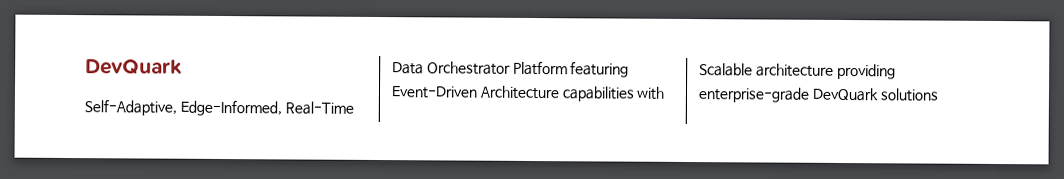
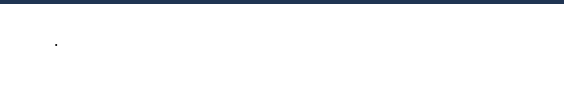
[85,59,183,75] [84,99,354,117] [392,60,630,78] [391,85,666,102] [699,63,896,80] [698,87,939,103] DevQuark // Self-Adaptive, Edge-Informed, Real-Time Data Orchestrator Platform featuring Event-Driven Architecture capabilities with Scalable architecture providing enterprise-grade DevQuark solutions -> [54,44,58,46] .

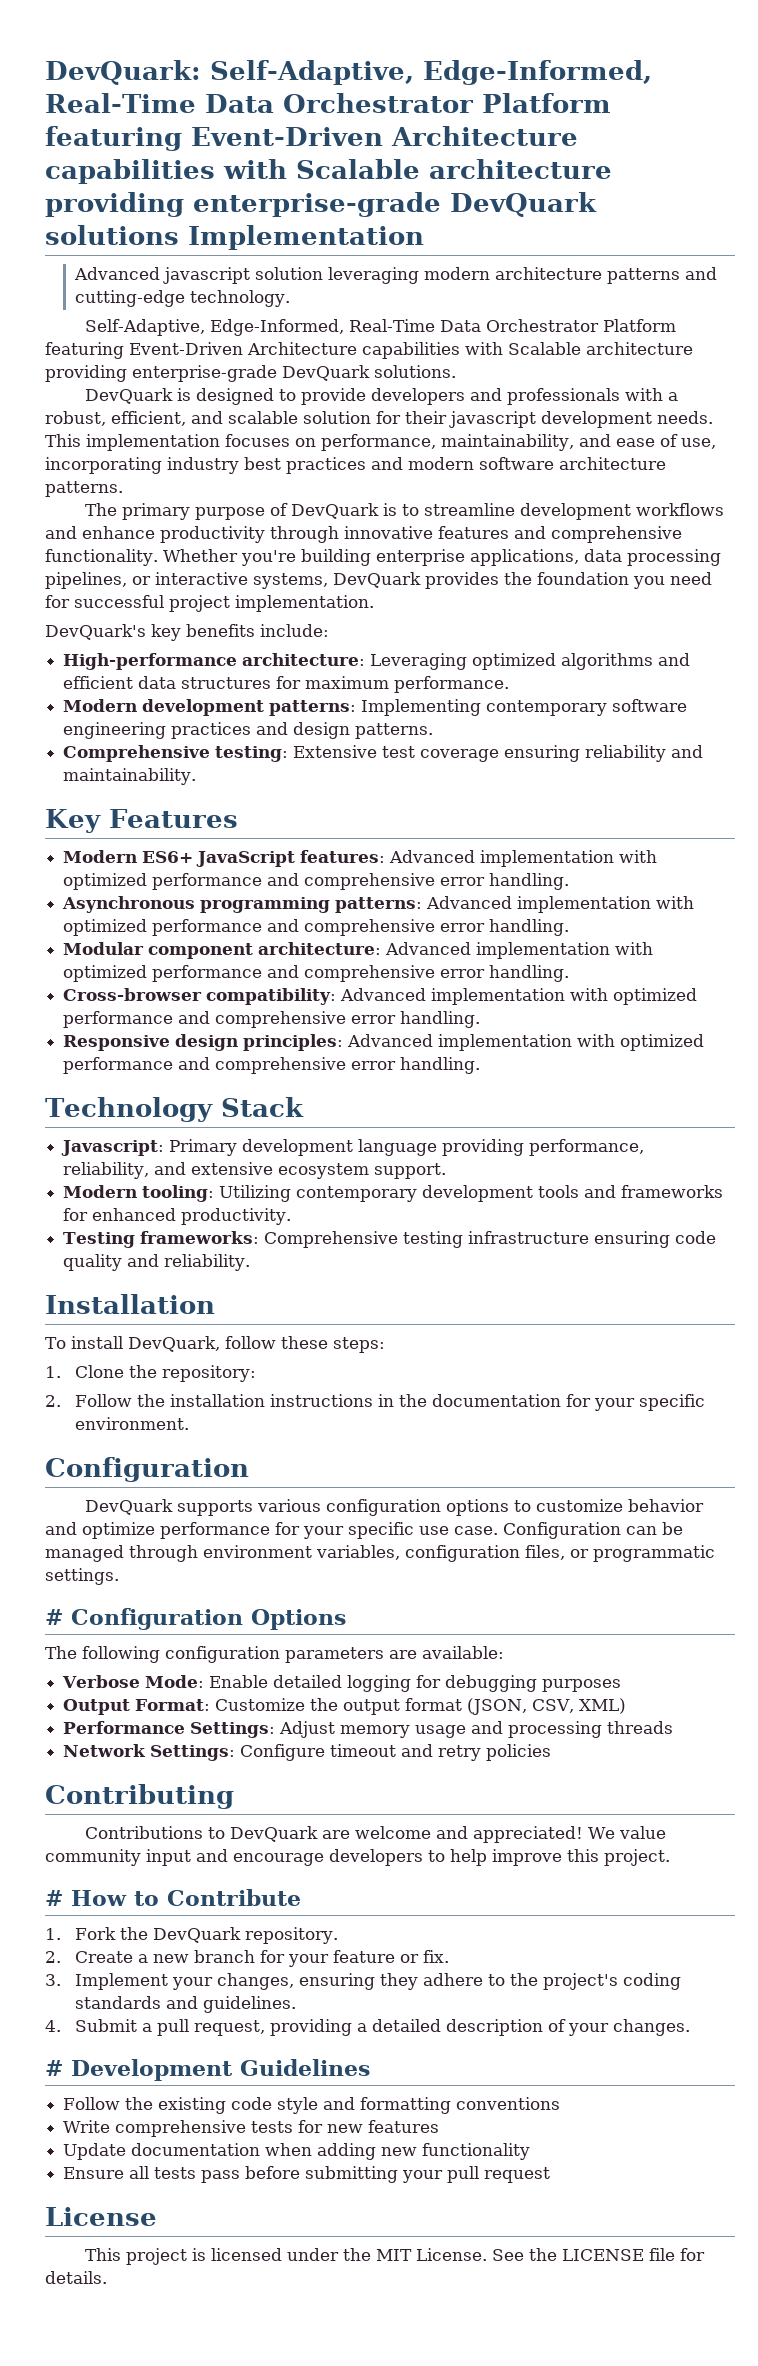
[54,44,58,46] . -> [45,60,652,85] [45,93,611,113] [45,126,578,151] [45,159,612,184] [45,192,597,217] [45,225,424,250] [74,267,718,284] [75,290,291,307] [84,319,676,336] [45,342,693,359] [45,365,456,382] [84,388,678,405] [45,411,713,428] [45,434,716,451] [45,457,666,474] [45,481,123,497] [84,503,724,520] [45,526,682,543] [45,549,721,566] [45,572,712,589] [45,595,374,612] [45,624,329,641] [63,653,691,670] [63,676,510,693] [63,699,688,716] [63,722,434,739] [63,745,704,762] [63,768,197,785] [45,809,238,833] [63,850,658,867] [63,873,570,890] [62,896,695,913] [63,919,570,936] [63,942,654,959] [63,965,570,982] [63,988,698,1005] [63,1011,481,1028] [63,1034,705,1051] [63,1057,481,1074] [45,1097,304,1122] [61,1139,645,1156] [63,1162,447,1179] [63,1185,724,1202] [63,1208,292,1225] [63,1231,717,1248] [63,1254,251,1271] [45,1294,215,1314] [45,1336,385,1353] [45,1365,257,1382] [45,1394,706,1411] [75,1417,190,1430] [45,1457,249,1482] [84,1499,704,1516] [45,1522,683,1539] [45,1545,715,1562] [45,1568,119,1585] [45,1608,346,1630] [45,1646,504,1663] [62,1675,622,1692] [63,1698,627,1715] [63,1721,674,1738] [63,1744,552,1761] [45,1784,234,1809] [84,1826,666,1843] [45,1849,670,1866] [45,1889,301,1906] [45,1927,339,1944] [45,1950,450,1967] [45,1973,682,1990] [75,1996,297,2013] [45,2019,691,2036] [45,2059,370,2081] [63,2097,561,2114] [63,2120,440,2137] [63,2143,531,2160] [63,2166,551,2183] [45,2207,157,2226] [84,2248,705,2265] [45,2271,107,2284] DevQuark: Self-Adaptive, Edge-Informed, Real-Time Data Orchestrator Platform featuring Event-Driven Architecture capabilities with Scalable architecture providing enterprise-grade DevQuark solutions Implementation // Advanced javascript solution leveraging modern architecture patterns and cutting-edge technology. // Self-Adaptive, Edge-Informed, Real-Time Data Orchestrator Platform featuring Event-Driven Architecture capabilities with Scalable architecture providing enterprise-grade DevQuark solutions. // DevQuark is designed to provide developers and professionals with a robust, efficient, and scalable solution for their javascript development needs. This implementation focuses on performance, maintainability, and ease of use, incorporating industry best practices and modern software architecture patterns. // The primary purpose of DevQuark is to streamline development workflows and enhance productivity through innovative features and comprehensive functionality. Whether you're building enterprise applications, data processing pipelines, or interactive systems, DevQuark provides the foundation you need for successful project implementation. // DevQuark's key benefits include: // High-performance architecture: Leveraging optimized algorithms and efficient data structures for maximum performance. // Modern development patterns: Implementing contemporary software engineering practices and design patterns. // Comprehensive testing: Extensive test coverage ensuring reliability and maintainability. // Key Features // Modern ES6+ JavaScript features: Advanced implementation with optimized performance and comprehensive error handling. // Asynchronous programming patterns: Advanced implementation with optimized performance and comprehensive error handling. // Modular component architecture: Advanced implementation with optimized performance and comprehensive error handling. // Cross-browser compatibility: Advanced implementation with optimized performance and comprehensive error handling. // Responsive design principles: Advanced implementation with optimized performance and comprehensive error handling. // Technology Stack // Javascript: Primary development language providing performance, reliability, and extensive ecosystem support. // Modern tooling: Utilizing contemporary development tools and frameworks for enhanced productivity. // Testing frameworks: Comprehensive testing infrastructure ensuring code quality and reliability. // Installation // To install DevQuark, follow these steps: // 1. Clone the repository: // 2. Follow the installation instructions in the documentation for your specific environment. // Configuration // DevQuark supports various configuration options to customize behavior and optimize performance for your specific use case. Configuration can be managed through environment variables, configuration files, or programmatic settings. // # Configuration Options // The following configuration parameters are available: // Verbose Mode: Enable detailed logging for debugging purposes // Output Format: Customize the output format (JSON, CSV, XML) // Performance Settings: Adjust memory usage and processing threads // Network Settings: Configure timeout and retry policies // Contributing // Contributions to DevQuark are welcome and appreciated! We value community input and encourage developers to help improve this project. // # How to Contribute // 1. Fork the DevQuark repository. // 2. Create a new branch for your feature or fix. // 3. Implement your changes, ensuring they adhere to the project's coding standards and guidelines. // 4. Submit a pull request, providing a detailed description of your changes. // # Development Guidelines // Follow the existing code style and formatting conventions // Write comprehensive tests for new features // Update documentation when adding new functionality // Ensure all tests pass before submitting your pull request // License // This project is licensed under the MIT License. See the LICENSE file for details.

